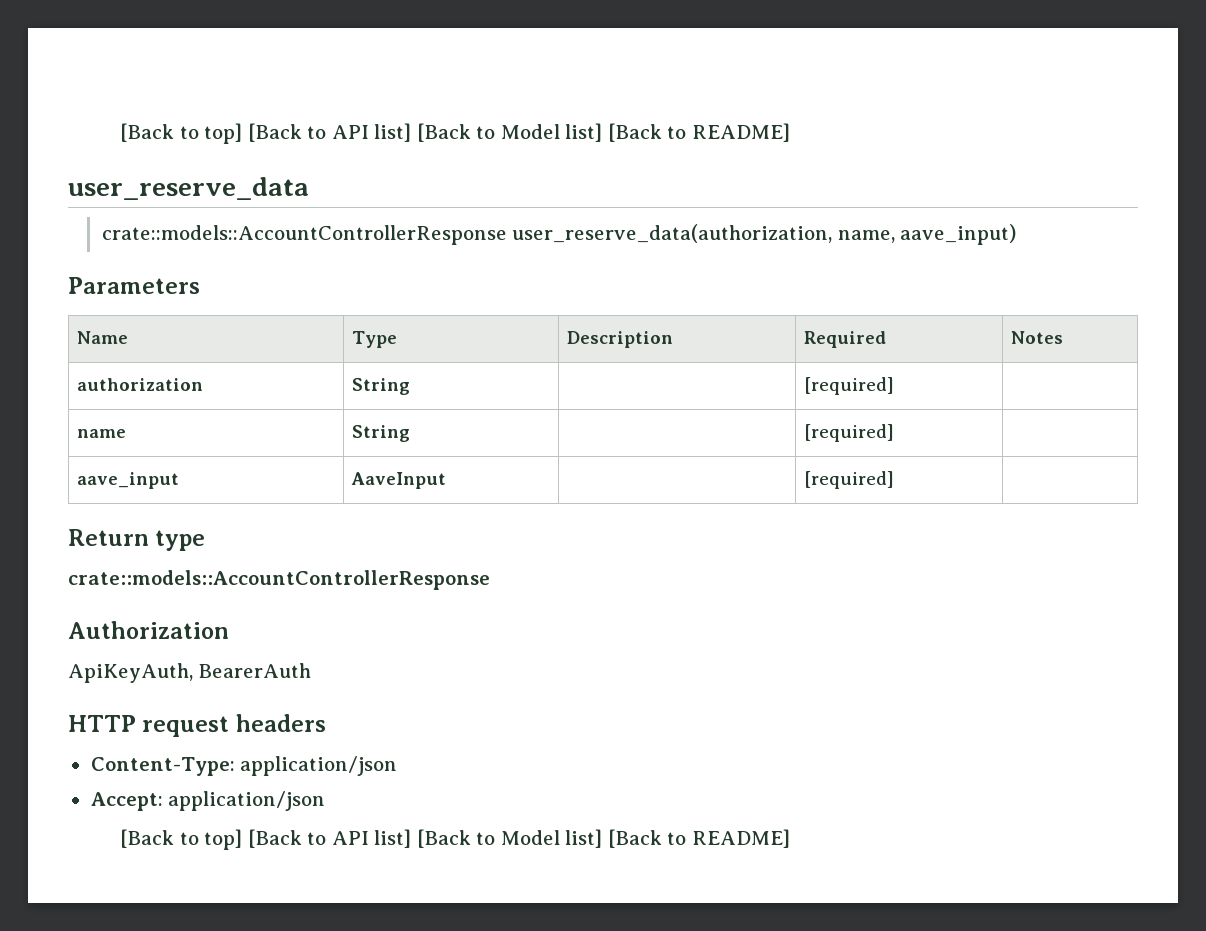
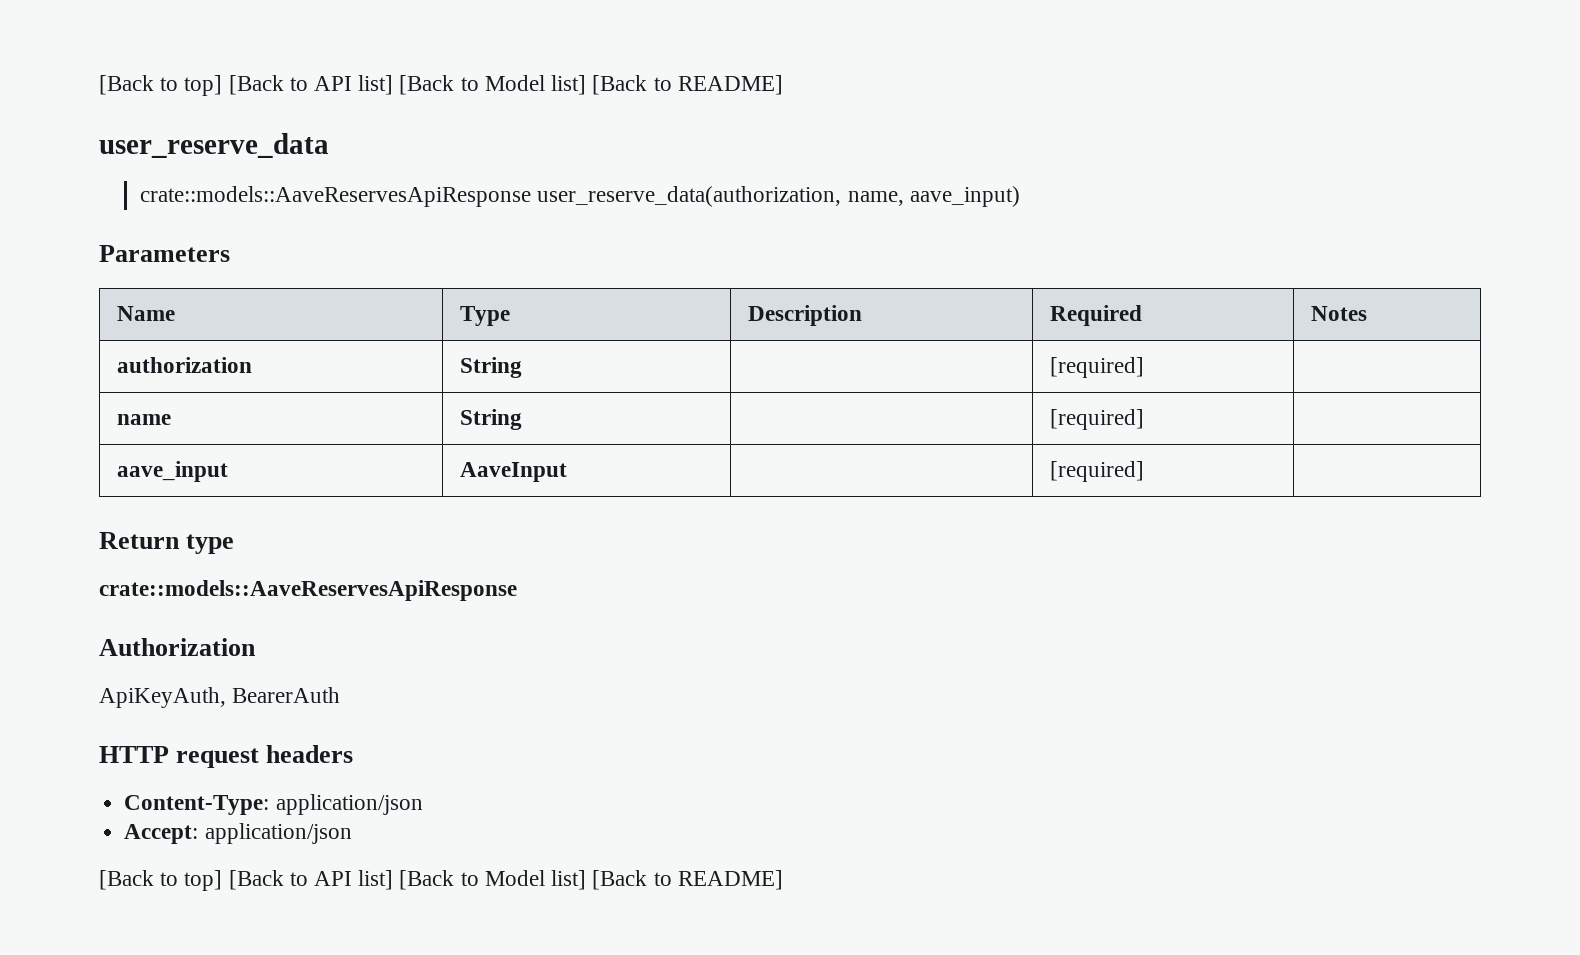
[101,225,507,245] crate::models::AccountControllerResponse -> [140,186,532,207] crate::models::AaveReservesApiResponse
[68,570,490,590] crate::models::AccountControllerResponse -> [99,580,517,601] crate::models::AaveReservesApiResponse

